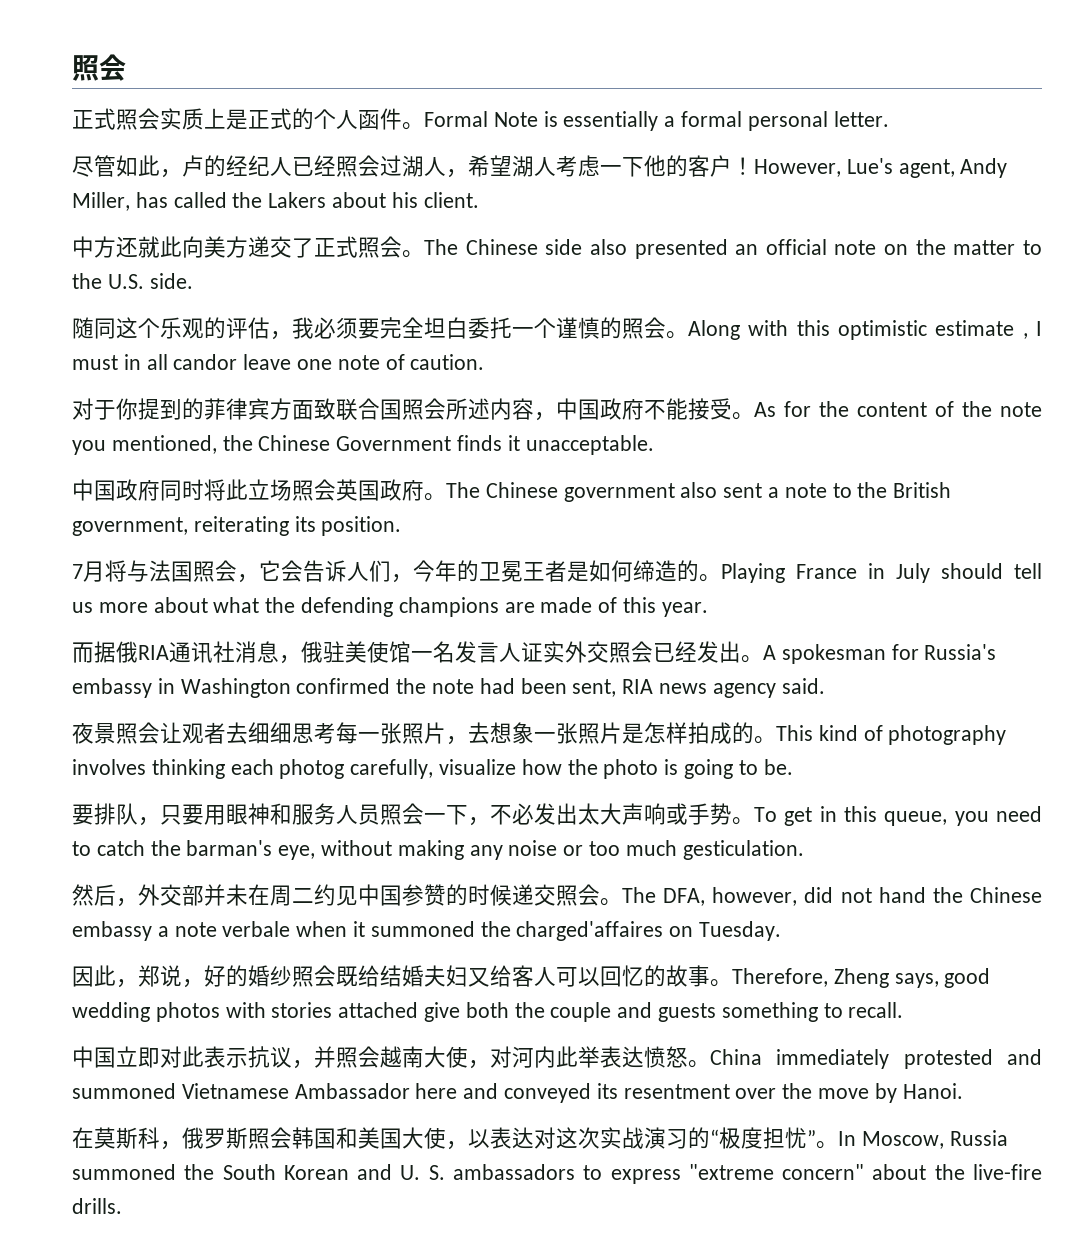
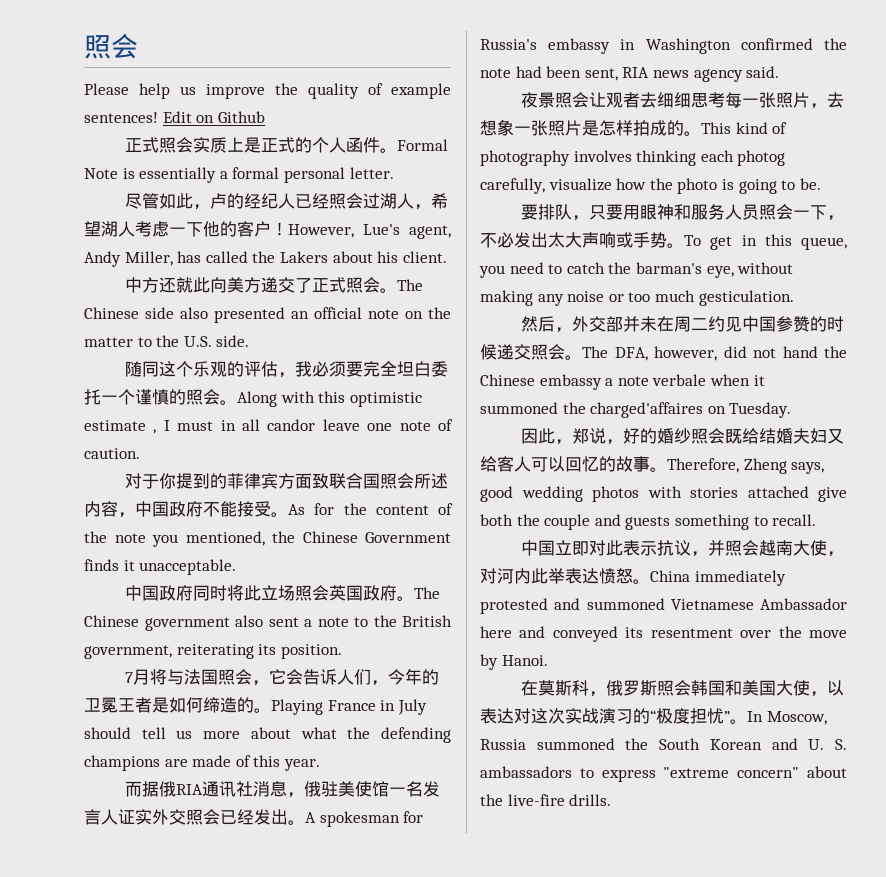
[72,54,126,81] 照会 -> [84,33,138,59] [84,83,451,99] [84,111,265,123] 照会 // Please help us improve the quality of example sentences! Edit on Github

